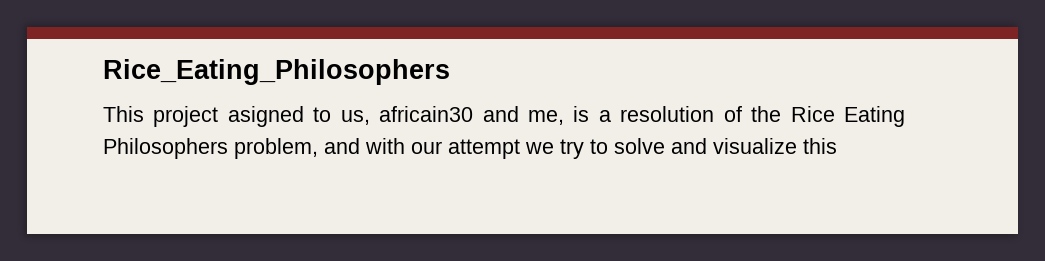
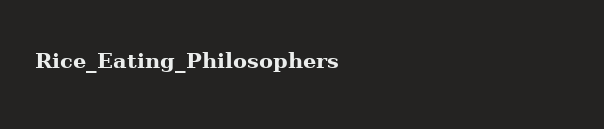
[103,106,906,127] [103,138,837,159] // This project asigned to us, africain30 and me, is a resolution of the Rice Eating Philosophers problem, and with our attempt we try to solve and visualize this -> (339, 62) none

